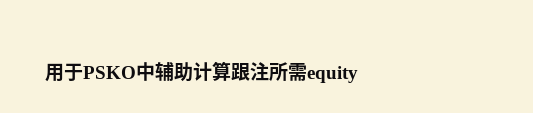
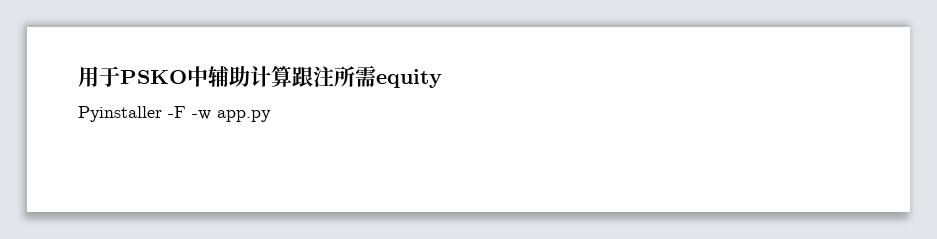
(358, 74) none -> [78,106,271,122] // Pyinstaller -F -w app.py

